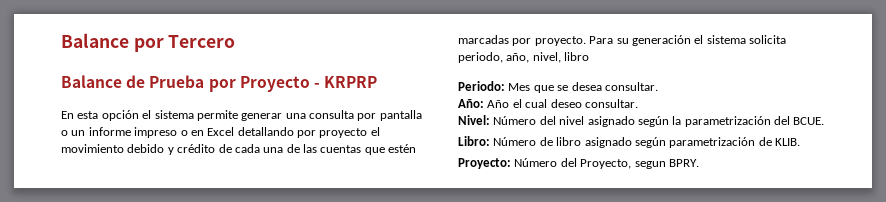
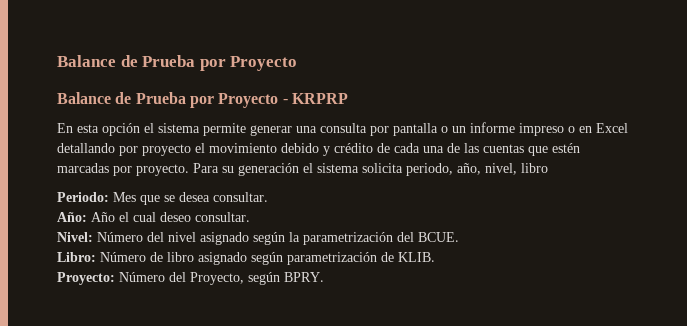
[61,33,236,52] Balance por Tercero -> [57,55,298,71] Balance de Prueba por Proyecto
[634,161,666,169] segun -> [248,272,280,285] según

